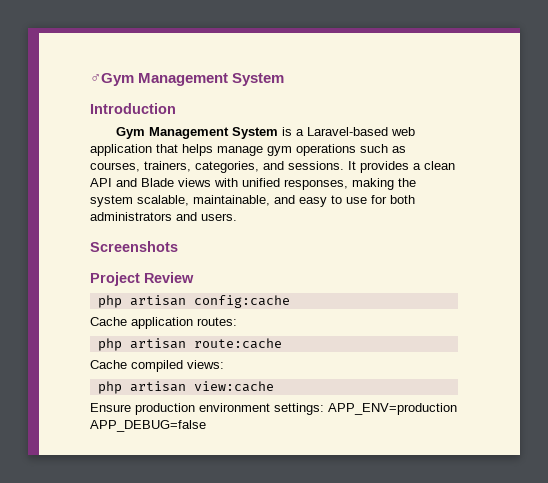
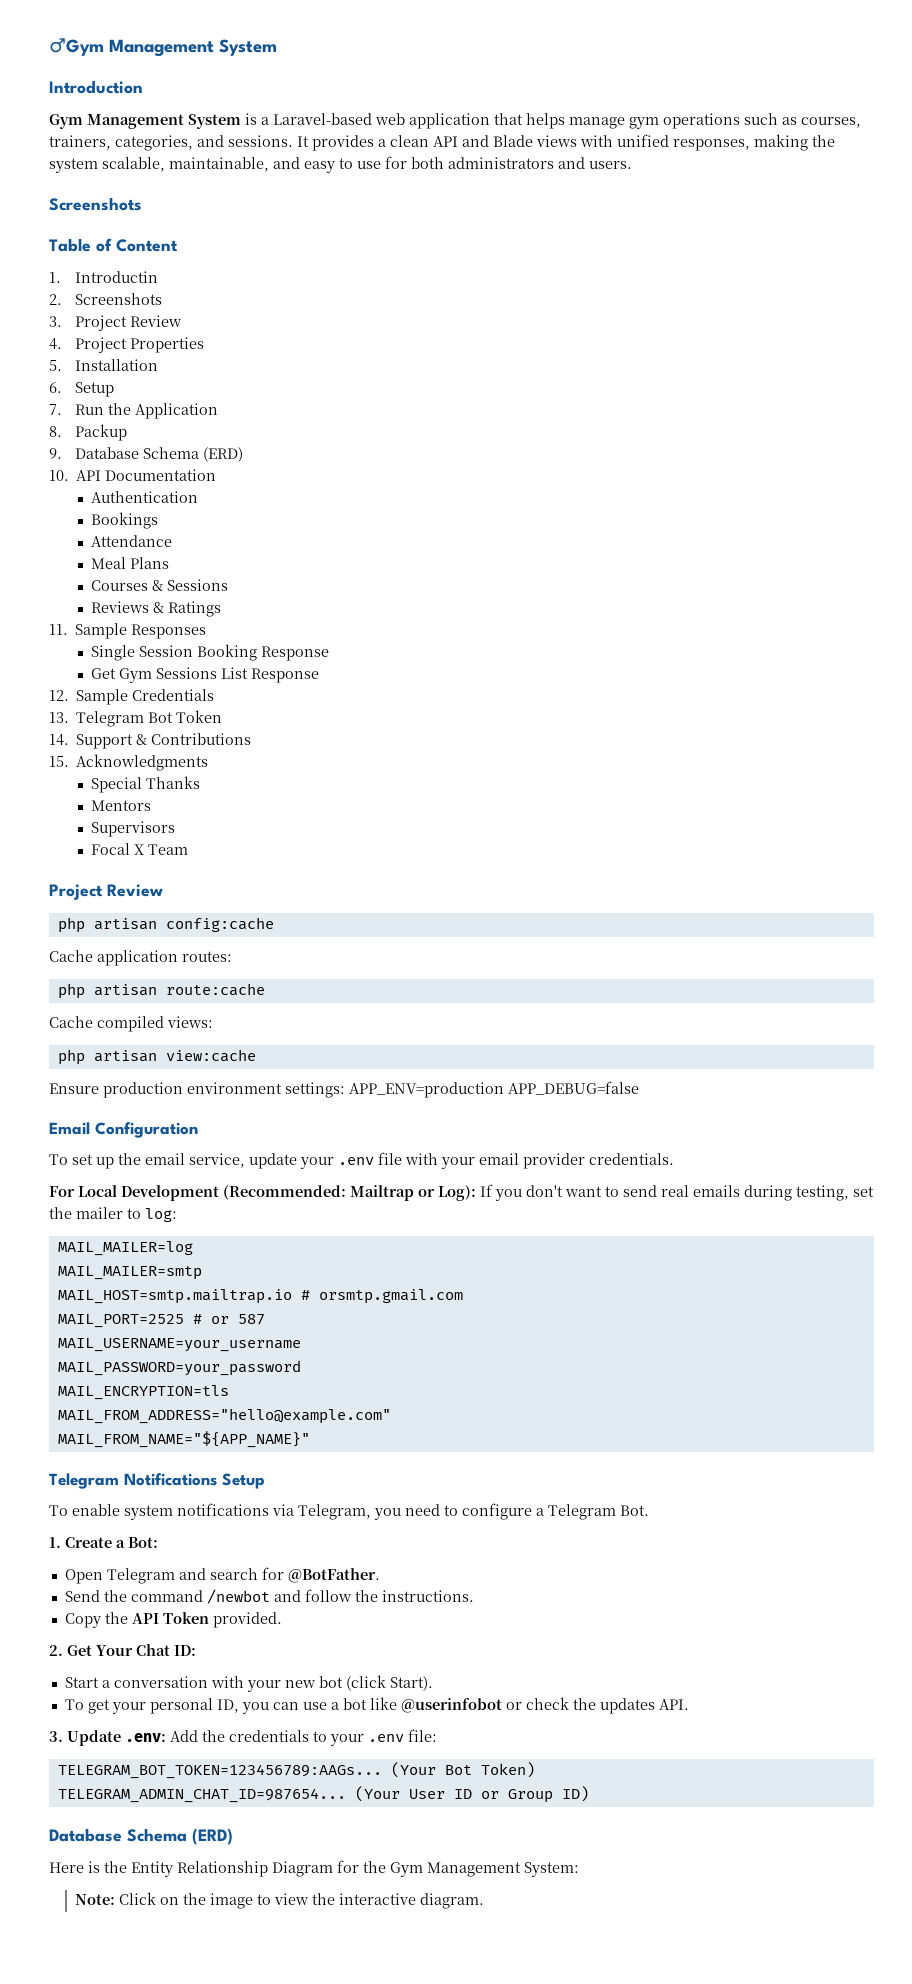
(178, 246) none -> [49,238,178,252] [49,271,158,283] [49,293,162,305] [49,315,182,331] [49,337,204,353] [49,359,158,371] [49,382,114,397] [49,403,218,419] [49,424,127,441] [49,447,243,462] [49,469,217,481] [90,491,198,503] [90,512,158,529] [90,535,172,547] [90,557,169,569] [90,579,228,591] [90,601,221,617] [49,623,207,639] [90,644,329,661] [90,667,319,683] [49,689,215,705] [49,710,223,727] [49,733,252,749] [49,754,209,771] [90,776,200,793] [90,800,151,811] [90,821,175,837] [90,843,188,855] // Table of Content // 1. Introductin // 2. Screenshots // 3. Project Review // 4. Project Properties // 5. Installation // 6. Setup // 7. Run the Application // 8. Packup // 9. Database Schema (ERD) // 10. API Documentation // Authentication // Bookings // Attendance // Meal Plans // Courses & Sessions // Reviews & Ratings // 11. Sample Responses // Single Session Booking Response // Get Gym Sessions List Response // 12. Sample Credentials // 13. Telegram Bot Token // 14. Support & Contributions // 15. Acknowledgments // Special Thanks // Mentors // Supervisors // Focal X Team
(206, 426) none -> [49,1122,198,1138] [49,1152,674,1169] [49,1184,874,1201] [49,1207,177,1222] [57,1241,193,1256] [57,1266,202,1280] [57,1289,463,1304] [57,1314,265,1328] [57,1338,301,1352] [57,1360,301,1376] [57,1385,229,1400] [57,1408,391,1424] [57,1431,310,1448] [49,1473,265,1489] [49,1503,649,1520] [49,1537,158,1548] [64,1567,380,1584] [64,1589,474,1604] [64,1612,282,1628] [49,1644,196,1656] [64,1675,433,1692] [64,1697,689,1714] [49,1729,437,1746] [57,1762,535,1779] [57,1786,589,1803] [49,1828,233,1845] [49,1860,579,1877] [74,1892,484,1909] // Email Configuration // To set up the email service, update your .env file with your email provider credentials. // For Local Development (Recommended: Mailtrap or Log): If you don't want to send real emails during testing, set the mailer to log: // MAIL_MAILER=log // MAIL_MAILER=smtp // MAIL_HOST=smtp.mailtrap.io # orsmtp.gmail.com // MAIL_PORT=2525 # or 587 // MAIL_USERNAME=your_username // MAIL_PASSWORD=your_password // MAIL_ENCRYPTION=tls // MAIL_FROM_ADDRESS="hello@example.com" // MAIL_FROM_NAME="${APP_NAME}" // Telegram Notifications Setup // To enable system notifications via Telegram, you need to configure a Telegram Bot. // 1. Create a Bot: // Open Telegram and search for @BotFather. // Send the command /newbot and follow the instructions. // Copy the API Token provided. // 2. Get Your Chat ID: // Start a conversation with your new bot (click Start). // To get your personal ID, you can use a bot like @userinfobot or check the updates API. // 3. Update .env: Add the credentials to your .env file: // TELEGRAM_BOT_TOKEN=123456789:AAGs... (Your Bot Token) // TELEGRAM_ADMIN_CHAT_ID=987654... (Your User ID or Group ID) // Database Schema (ERD) // Here is the Entity Relationship Diagram for the Gym Management System: // Note: Click on the image to view the interactive diagram.

